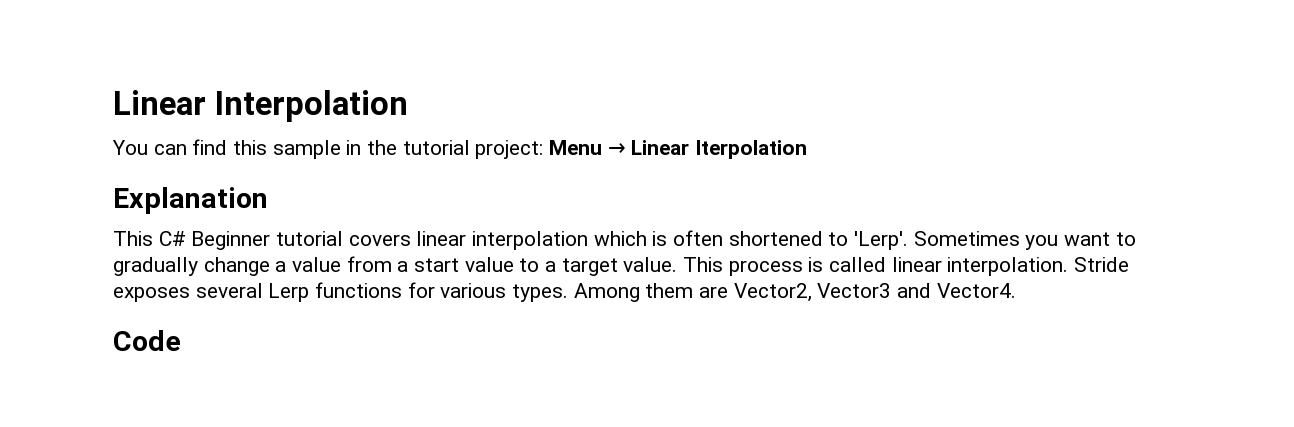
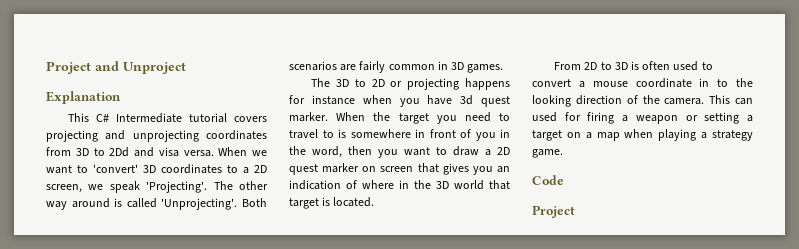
[113,90,408,122] [112,139,808,159] Linear Interpolation // You can find this sample in the tutorial project: Menu → Linear Iterpolation -> [46,61,186,74] Project and Unproject
[191,231,271,250] Beginner -> [116,113,183,123] Intermediate
[416,230,1136,250] [113,256,1130,276] [113,282,1016,302] linear interpolation which is often shortened to 'Lerp'. Sometimes you want to gradually change a value from a start value to a target value. This process is called linear interpolation. Stride exposes several Lerp functions for various types. Among them are Vector2, Vector3 and Vector4. -> [46,130,267,142] [46,147,267,157] [46,164,267,174] [46,181,268,193] [46,198,267,210] [289,61,504,73] [311,78,510,90] [289,95,510,107] [289,112,510,124] [289,129,510,141] [289,146,510,158] [289,163,510,175] [289,180,510,190] [289,197,375,209] [554,61,713,71] [532,78,753,88] [532,95,753,107] [532,112,753,124] [532,129,753,141] [532,149,563,158] projecting and unprojecting coordinates from 3D to 2Dd and visa versa. When we want to 'convert' 3D coordinates to a 2D screen, we speak 'Projecting'. The other way around is called 'Unprojecting'. Both scenarios are fairly common in 3D games. // The 3D to 2D or projecting happens for instance when you have 3d quest marker. When the target you need to travel to is somewhere in front of you in the word, then you want to draw a 2D quest marker on screen that gives you an indication of where in the 3D world that target is located. // From 2D to 3D is often used to convert a mouse coordinate in to the looking direction of the camera. This can used for firing a weapon or setting a target on a map when playing a strategy game.
(181, 340) none -> [532,205,575,218] // Project

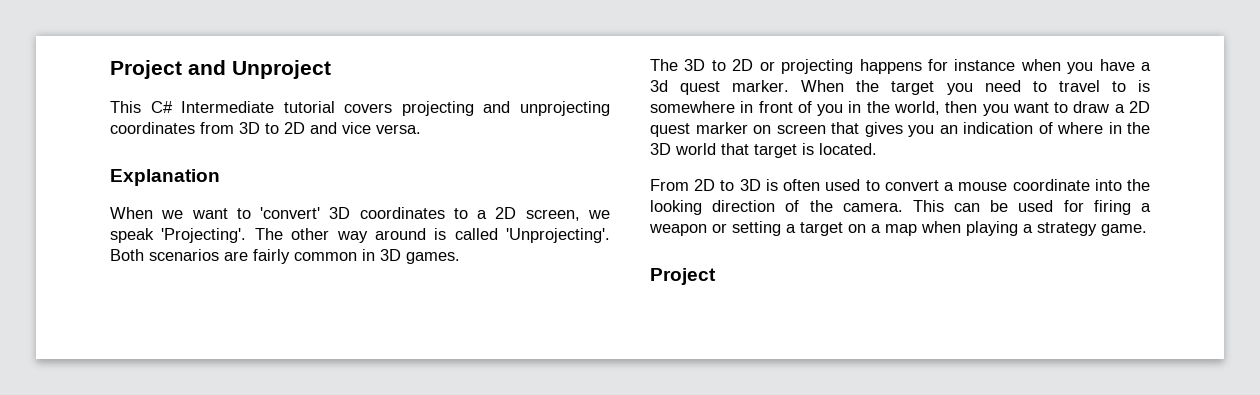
[46,91,121,104] // Explanation -> (331, 69) none
[109,147,179,157] 2Dd and visa -> [284,122,371,134] 2D and vice
(214, 153) none -> [110,169,220,186] // Explanation //
(453, 100) none -> [1141,62,1151,71] a
[312,146,342,158] word, -> [894,101,940,115] world,
[699,78,729,87] in to -> [1094,179,1122,191] into
(753, 101) none -> [990,200,1009,212] be
[532,175,564,185] // Code -> (1147, 230) none

